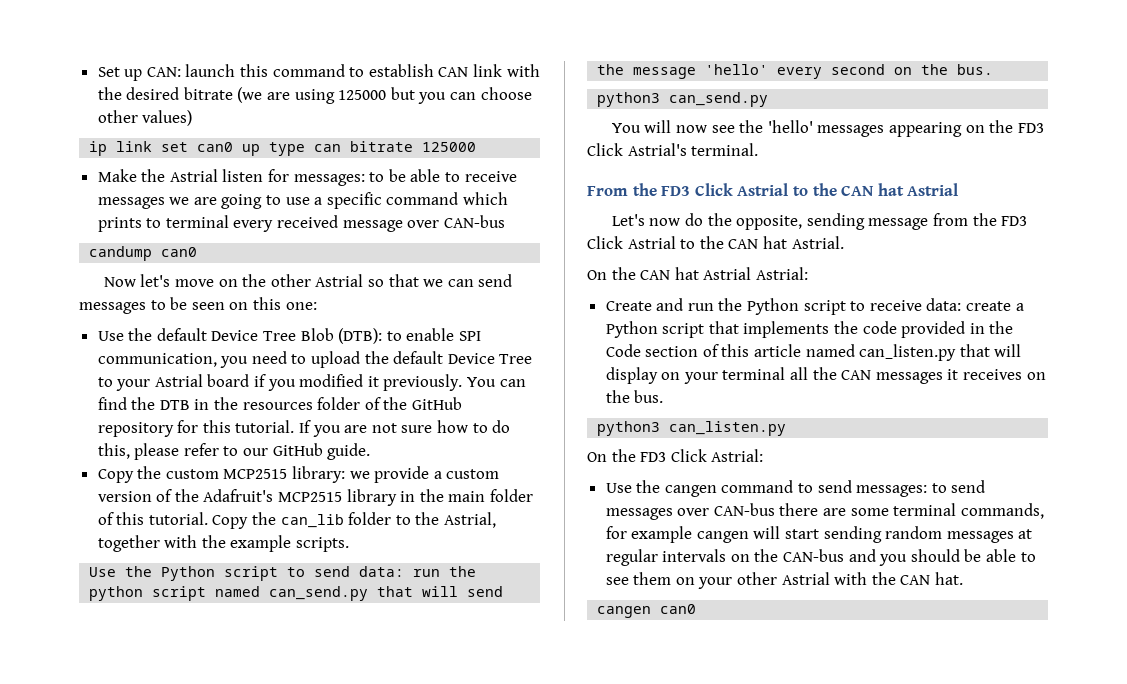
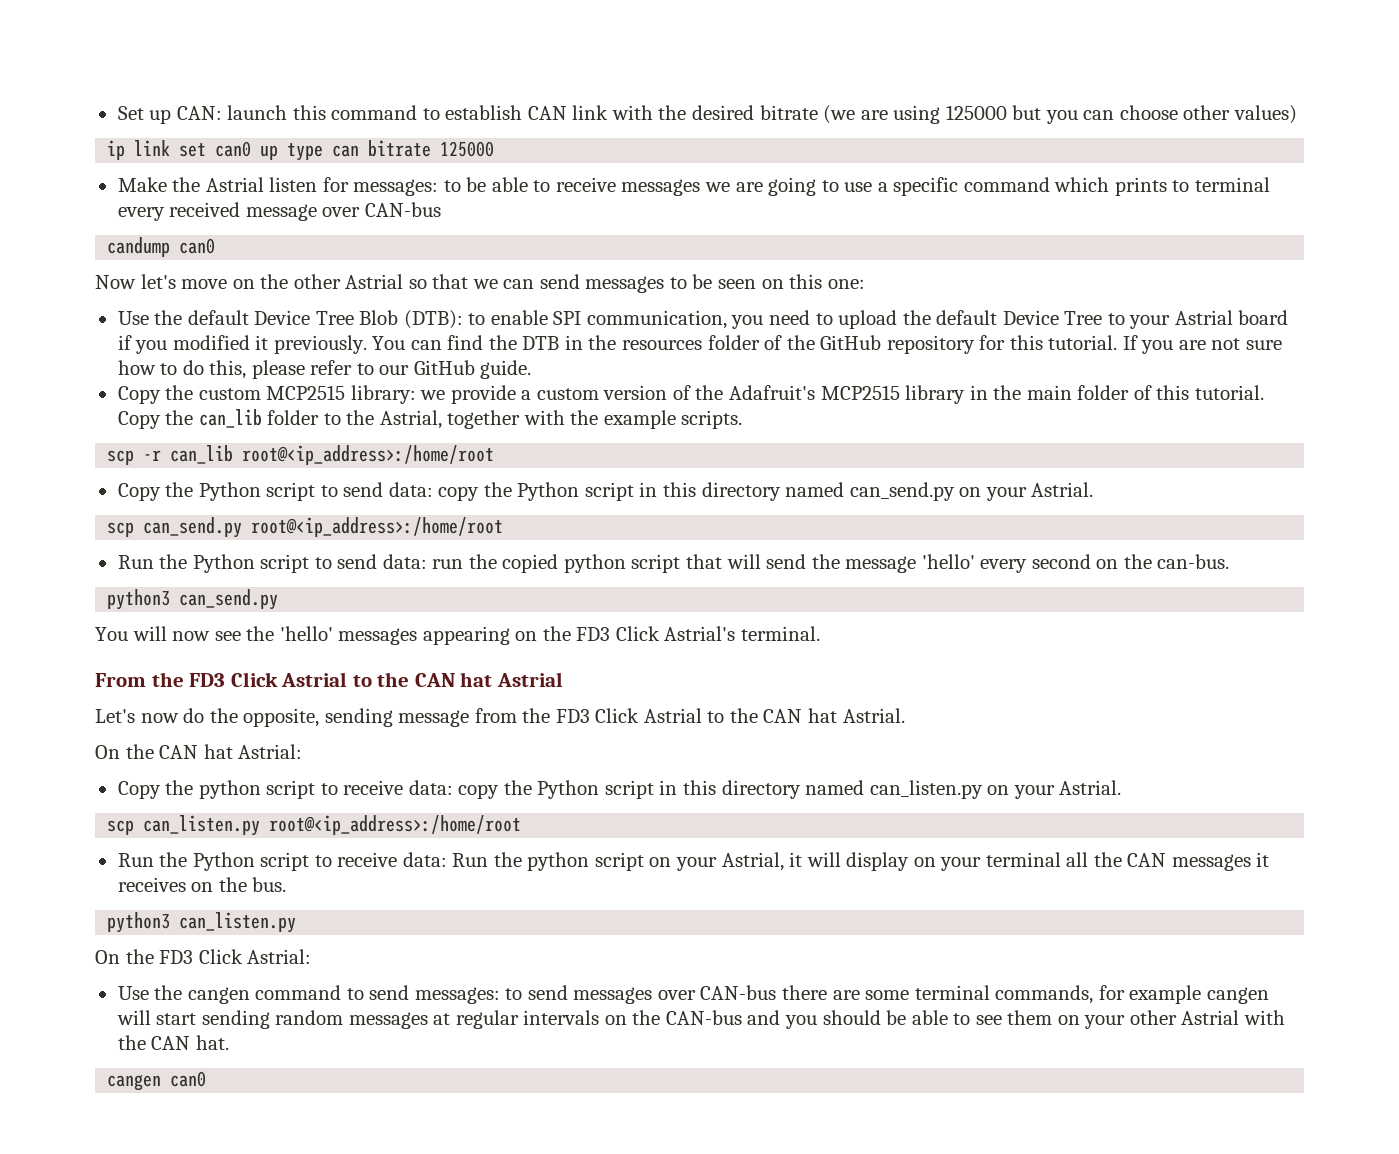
[89,567,117,577] Use -> [107,445,495,465] [117,482,1094,501] [107,517,504,538] [117,555,154,569] scp -r can_lib root@<ip_address>:/home/root // Copy the Python script to send data: copy the Python script in this directory named can_send.py on your Astrial. // scp can_send.py root@<ip_address>:/home/root // Run
[89,586,369,601] python script named can_send.py -> [502,554,681,573] copied python script
[957,64,994,75] bus. -> [1157,554,1230,569] can-bus.
[703,267,808,280] [605,298,714,311] Astrial Astrial: // Create and run -> [238,744,303,759] [117,780,1122,799] [107,815,522,836] [117,853,154,867] Astrial: // Copy the python script to receive data: copy the Python script in this directory named can_listen.py on your Astrial. // scp can_listen.py root@<ip_address>:/home/root // Run
[966,301,1024,311] [605,321,1014,338] [605,344,990,361] create a Python script that implements the code provided in the Code section of this article named can_listen.py that -> [452,852,803,871] Run the python script on your Astrial, it

